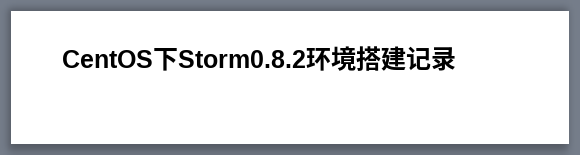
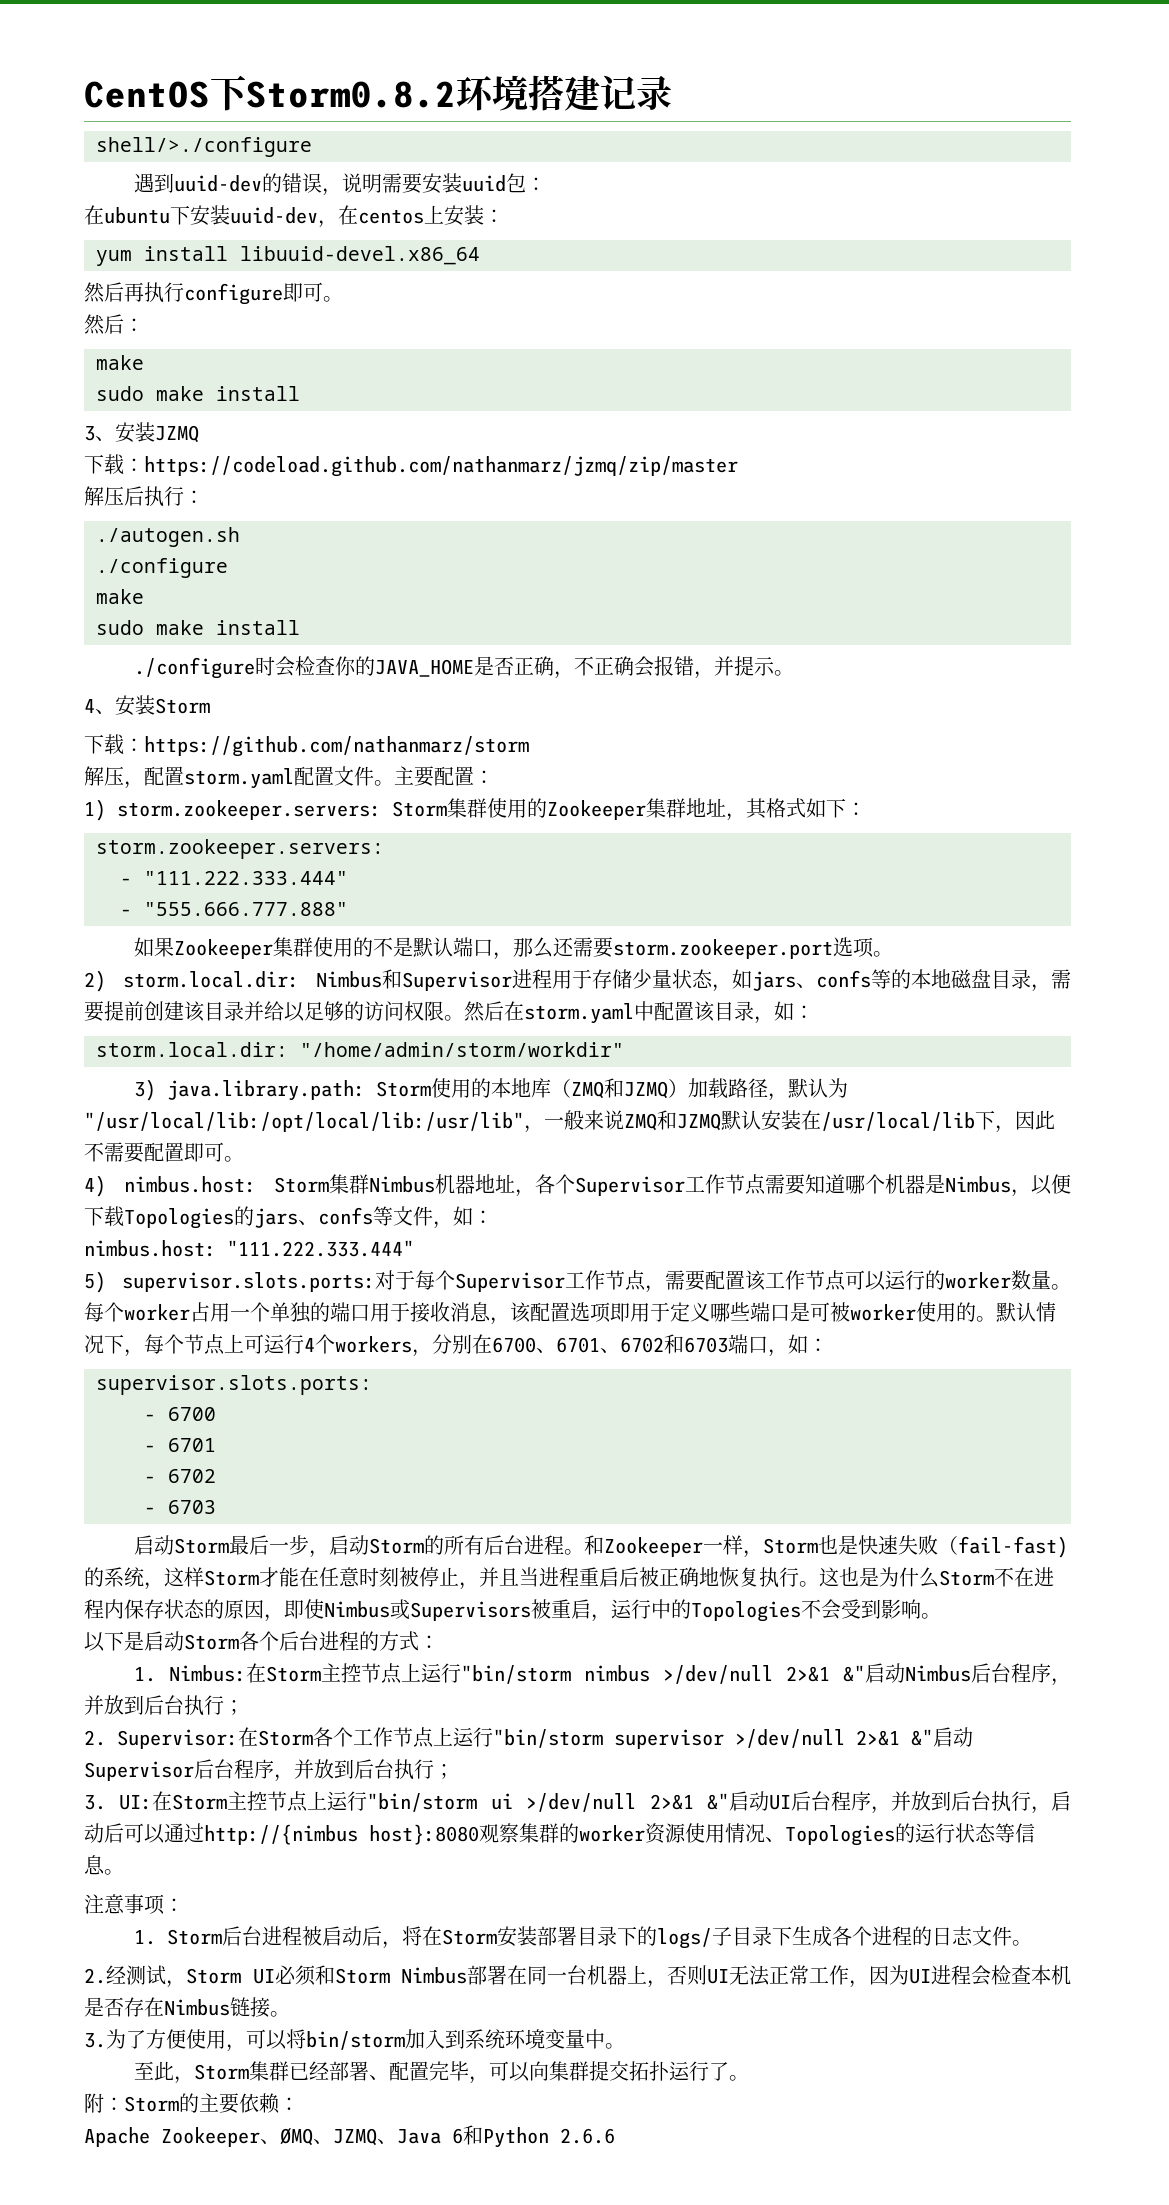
(456, 59) none -> [96,137,312,157] [133,173,546,196] [84,205,504,228] [96,246,480,266] [84,282,343,305] [84,314,144,335] [96,355,144,370] [96,386,300,401] [84,422,199,443] [84,454,738,477] [84,486,204,507] [96,527,240,547] [96,558,228,578] [96,589,144,604] [96,620,300,635] [133,656,794,679] [84,695,210,716] [84,734,529,757] [84,766,494,789] [84,798,866,821] [96,839,384,859] [120,871,348,885] [120,902,348,916] [133,937,893,960] [84,969,1071,992] [84,1001,814,1024] [96,1042,624,1057] [133,1078,848,1101] [84,1110,1055,1133] [84,1142,244,1163] [84,1174,1071,1197] [84,1206,493,1229] [84,1240,414,1257] [84,1270,1071,1293] [84,1302,1056,1325] [84,1334,828,1357] [96,1375,372,1395] [144,1407,216,1421] [144,1438,216,1452] [144,1469,216,1483] [144,1500,216,1514] [133,1535,1068,1558] [84,1567,1054,1590] [84,1599,941,1622] [84,1631,439,1652] [133,1663,1071,1686] [84,1695,244,1716] [84,1727,973,1749] [84,1759,454,1782] [84,1791,1071,1814] [84,1823,1035,1846] [84,1855,124,1875] [84,1894,184,1915] [133,1926,1032,1949] [84,1965,1071,1988] [84,1997,290,2018] [84,2029,625,2052] [133,2061,749,2084] [84,2093,299,2114] [84,2125,615,2148] // shell/>./configure // 遇到uuid-dev的错误，说明需要安装uuid包： // 在ubuntu下安装uuid-dev，在centos上安装： // yum install libuuid-devel.x86_64 // 然后再执行configure即可。 // 然后： // make // sudo make install // 3、安装JZMQ // 下载：https://codeload.github.com/nathanmarz/jzmq/zip/master // 解压后执行： // ./autogen.sh // ./configure // make // sudo make install // ./configure时会检查你的JAVA_HOME是否正确，不正确会报错，并提示。 // 4、安装Storm // 下载：https://github.com/nathanmarz/storm // 解压，配置storm.yaml配置文件。主要配置： // 1) storm.zookeeper.servers: Storm集群使用的Zookeeper集群地址，其格式如下： // storm.zookeeper.servers: // - "111.222.333.444" // - "555.666.777.888" // 如果Zookeeper集群使用的不是默认端口，那么还需要storm.zookeeper.port选项。 // 2) storm.local.dir: Nimbus和Supervisor进程用于存储少量状态，如jars、confs等的本地磁盘目录，需要提前创建该目录并给以足够的访问权限。然后在storm.yaml中配置该目录，如： // storm.local.dir: "/home/admin/storm/workdir" // 3) java.library.path: Storm使用的本地库（ZMQ和JZMQ）加载路径，默认为"/usr/local/lib:/opt/local/lib:/usr/lib"，一般来说ZMQ和JZMQ默认安装在/usr/local/lib下，因此不需要配置即可。 // 4) nimbus.host: Storm集群Nimbus机器地址，各个Supervisor工作节点需要知道哪个机器是Nimbus，以便下载Topologies的jars、confs等文件，如： // nimbus.host: "111.222.333.444" // 5) supervisor.slots.ports:对于每个Supervisor工作节点，需要配置该工作节点可以运行的worker数量。每个worker占用一个单独的端口用于接收消息，该配置选项即用于定义哪些端口是可被worker使用的。默认情况下，每个节点上可运行4个workers，分别在6700、6701、6702和6703端口，如： // supervisor.slots.ports: // - 6700 // - 6701 // - 6702 // - 6703 // 启动Storm最后一步，启动Storm的所有后台进程。和Zookeeper一样，Storm也是快速失败（fail-fast)的系统，这样Storm才能在任意时刻被停止，并且当进程重启后被正确地恢复执行。这也是为什么Storm不在进程内保存状态的原因，即使Nimbus或Supervisors被重启，运行中的Topologies不会受到影响。 // 以下是启动Storm各个后台进程的方式： // 1. Nimbus:在Storm主控节点上运行"bin/storm nimbus >/dev/null 2>&1 &"启动Nimbus后台程序，并放到后台执行； // 2. Supervisor:在Storm各个工作节点上运行"bin/storm supervisor >/dev/null 2>&1 &"启动Supervisor后台程序，并放到后台执行； // 3. UI:在Storm主控节点上运行"bin/storm ui >/dev/null 2>&1 &"启动UI后台程序，并放到后台执行，启动后可以通过http://{nimbus host}:8080观察集群的worker资源使用情况、Topologies的运行状态等信息。 // 注意事项： // 1. Storm后台进程被启动后，将在Storm安装部署目录下的logs/子目录下生成各个进程的日志文件。 // 2.经测试，Storm UI必须和Storm Nimbus部署在同一台机器上，否则UI无法正常工作，因为UI进程会检查本机是否存在Nimbus链接。 // 3.为了方便使用，可以将bin/storm加入到系统环境变量中。 // 至此，Storm集群已经部署、配置完毕，可以向集群提交拓扑运行了。 // 附：Storm的主要依赖： // Apache Zookeeper、ØMQ、JZMQ、Java 6和Python 2.6.6

